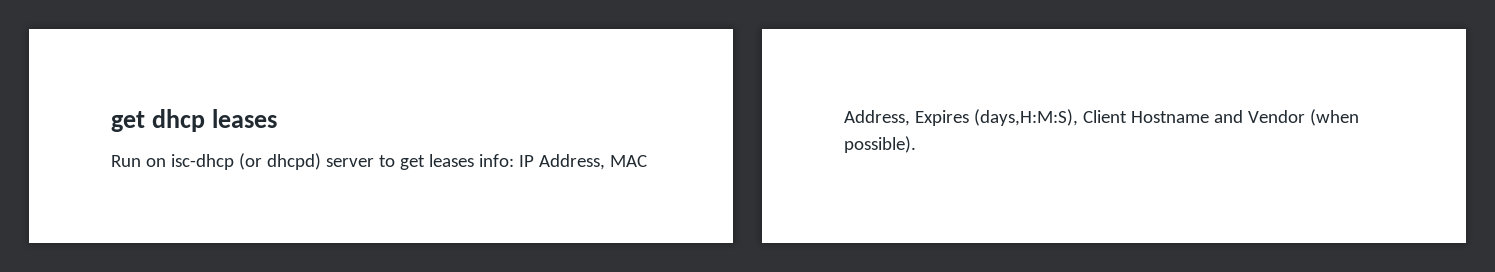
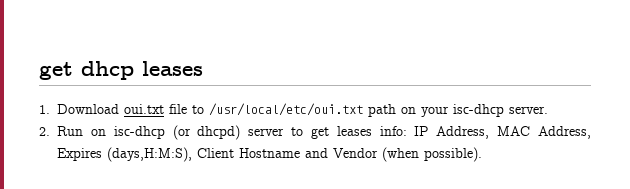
(278, 118) none -> [39,103,548,117] [39,127,50,136] 1. Download oui.txt file to /usr/local/etc/oui.txt path on your isc-dhcp server. // 2.

